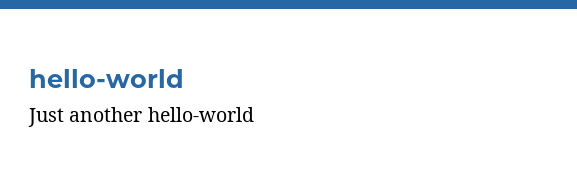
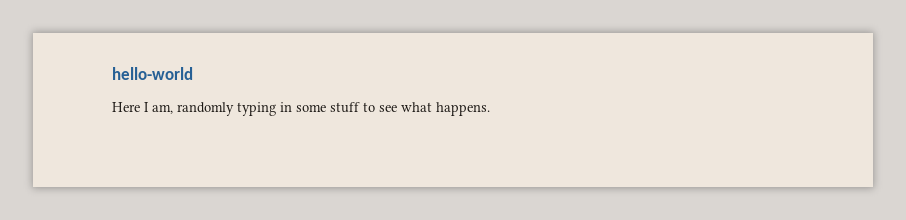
[28,107,254,127] Just another hello-world -> [112,102,490,116] Here I am, randomly typing in some stuff to see what happens.

